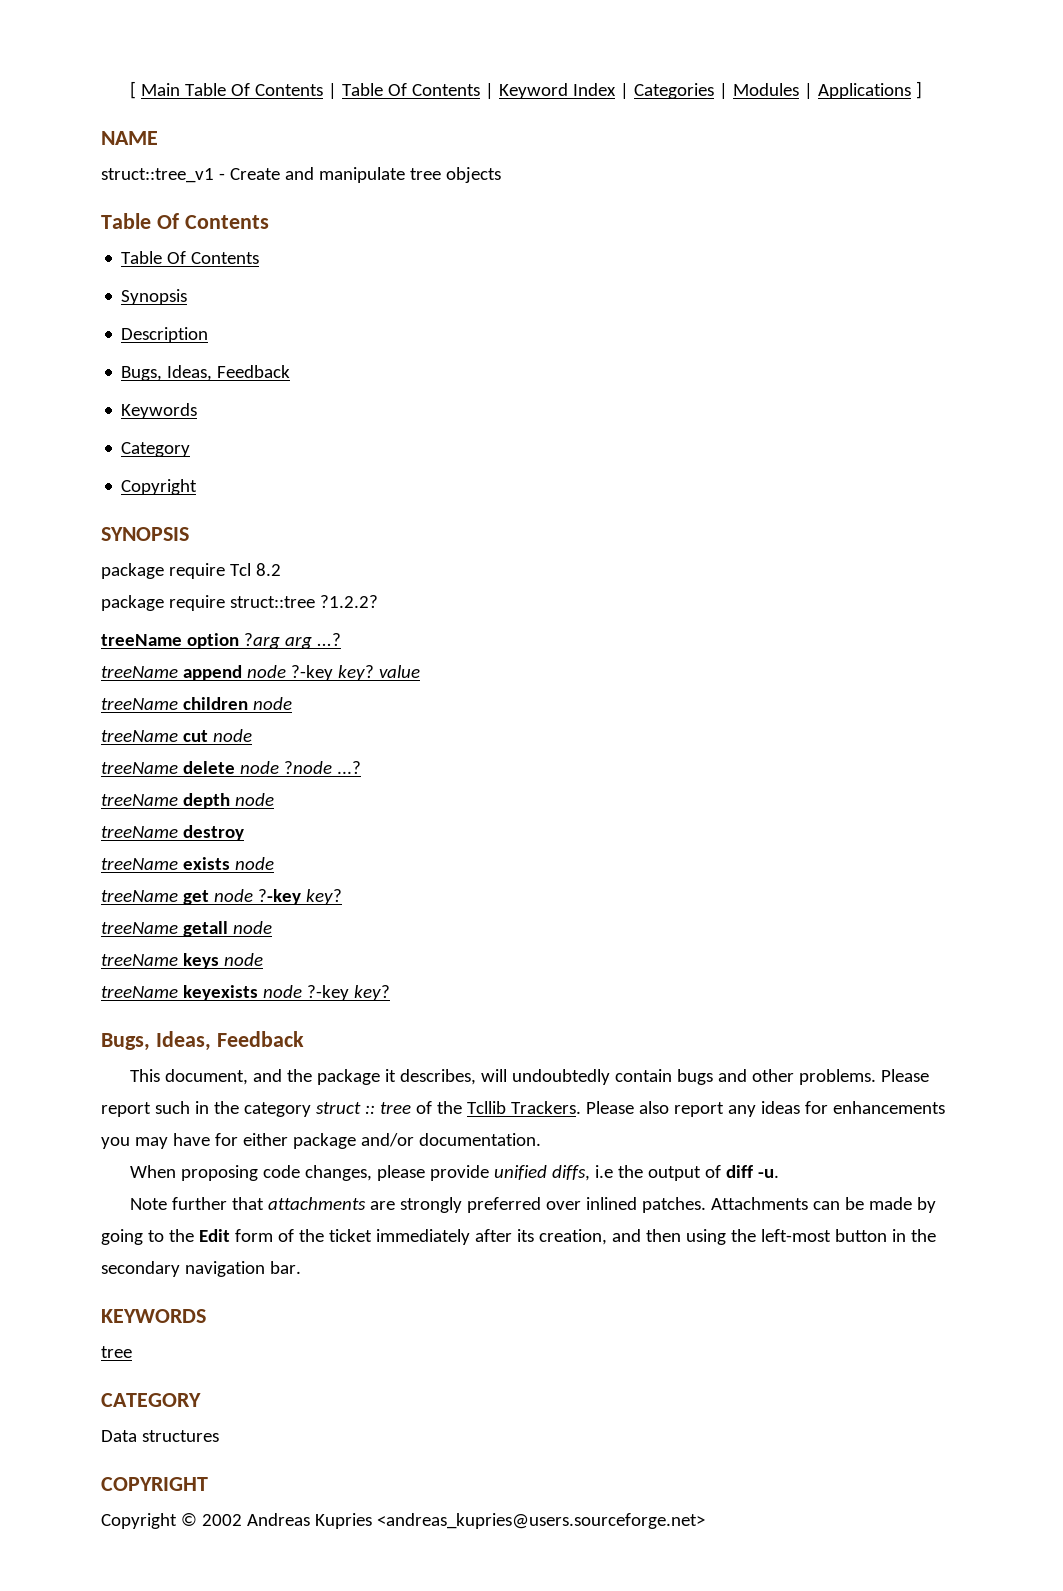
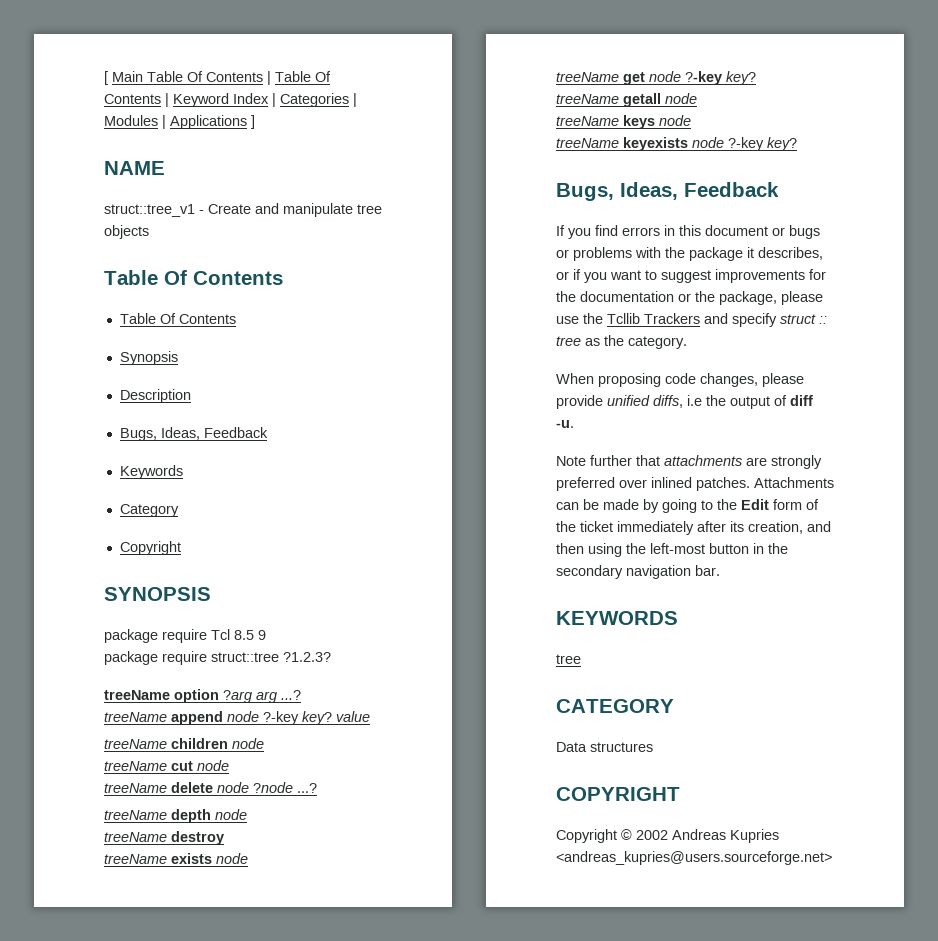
[255,563,281,576] 8.2 -> [234,630,266,640] 8.5 9
[319,595,378,608] ?1.2.2? -> [283,652,331,662] ?1.2.3?
[129,1069,929,1085] [101,1101,945,1117] [101,1133,541,1149] This document, and the package it describes, will undoubtedly contain bugs and other problems. Please report such in the category struct :: tree of the Tcllib Trackers. Please also report any ideas for enhancements you may have for either package and/or documentation. -> [556,225,820,239] [556,247,823,261] [556,269,826,283] [556,291,823,305] [556,313,827,327] [556,335,687,349] If you find errors in this document or bugs or problems with the package it describes, or if you want to suggest improvements for the documentation or the package, please use the Tcllib Trackers and specify struct :: tree as the category.

